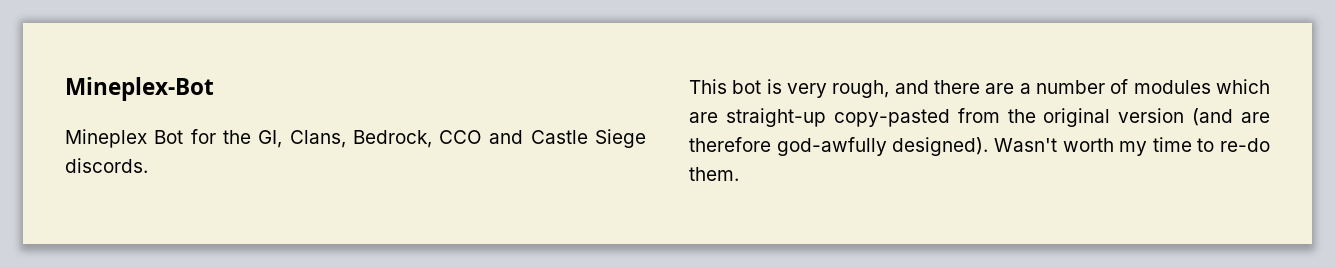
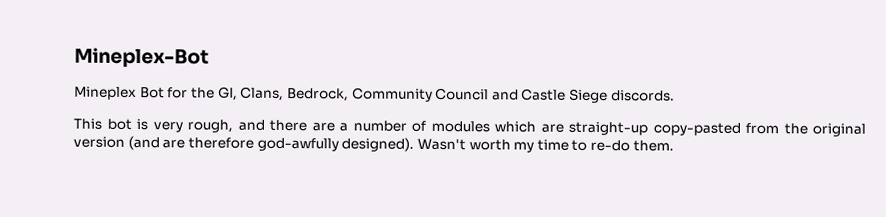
[439,130,483,144] CCO -> [351,87,490,102] Community Council

